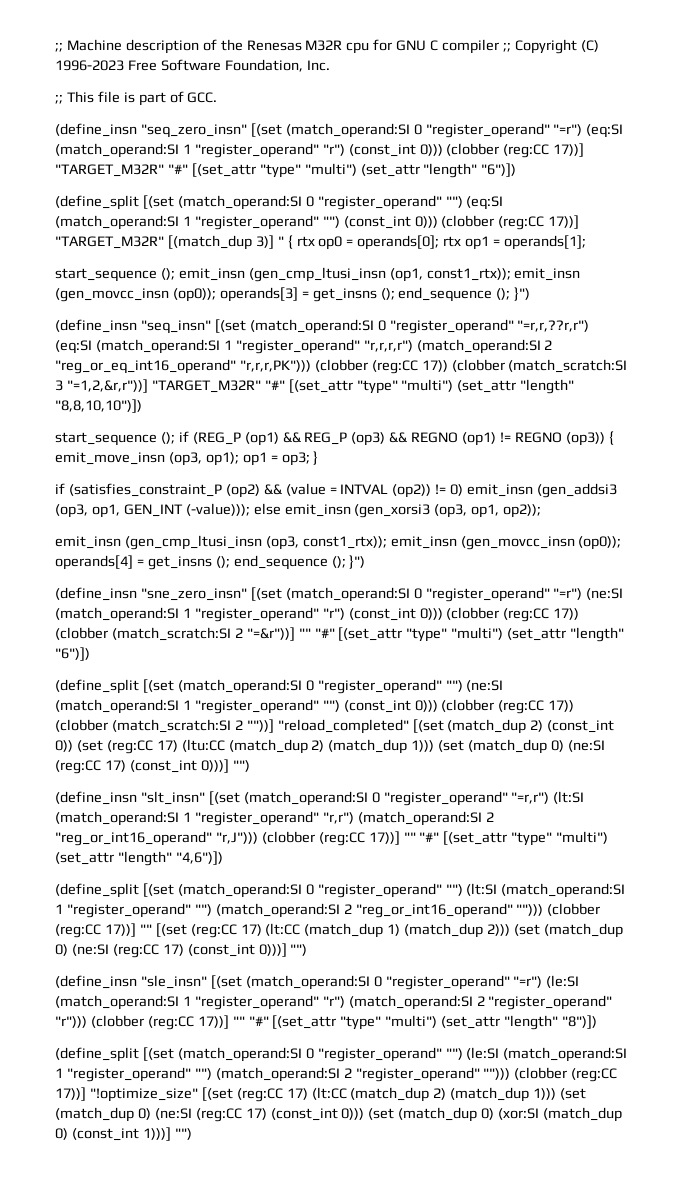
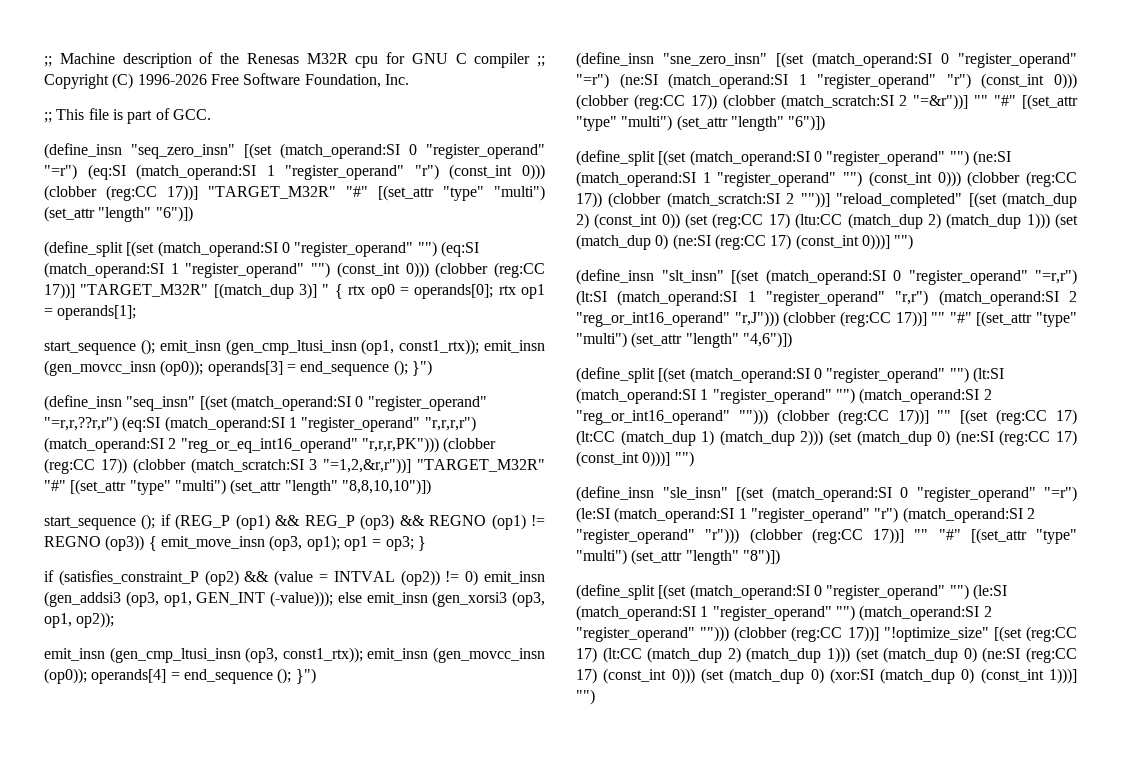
[55,60,124,71] 1996-2023 -> [137,74,207,85] 1996-2026
[312,288,395,302] get_insns (); -> (296, 368) none
[147,556,230,570] get_insns (); -> (180, 676) none

